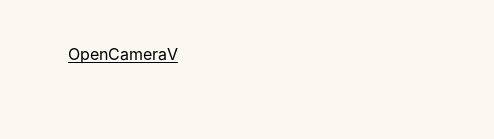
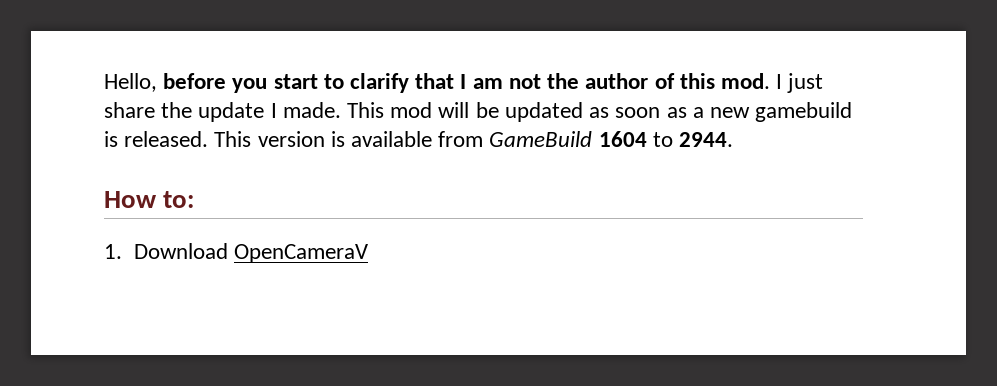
(68, 56) none -> [104,73,824,93] [104,102,853,122] [104,131,734,147] [104,191,195,208] [104,243,228,259] Hello, before you start to clarify that I am not the author of this mod. I just share the update I made. This mod will be updated as soon as a new gamebuild is released. This version is available from GameBuild 1604 to 2944. // How to: // 1. Download

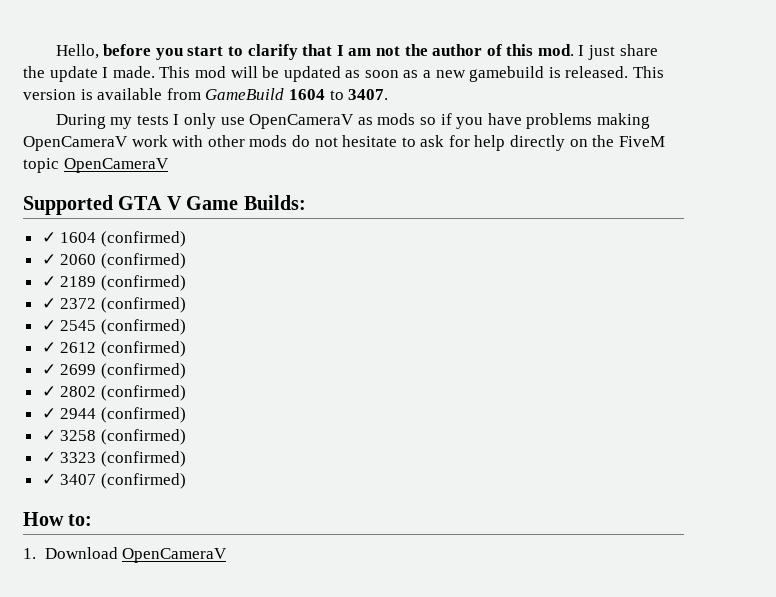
[679,132,734,147] 2944. -> [348,89,389,100] [55,113,650,129] [23,135,665,151] [23,158,169,173] [23,195,306,215] [41,231,186,247] [41,253,186,269] [41,275,186,291] [41,297,186,313] [41,319,186,335] [41,341,186,357] [41,363,186,379] [41,385,186,401] [41,407,186,423] [41,429,186,445] [41,451,186,467] [41,473,186,489] 3407. // During my tests I only use OpenCameraV as mods so if you have problems making OpenCameraV work with other mods do not hesitate to ask for help directly on the FiveM topic OpenCameraV // Supported GTA V Game Builds: // ✓ 1604 (confirmed) // ✓ 2060 (confirmed) // ✓ 2189 (confirmed) // ✓ 2372 (confirmed) // ✓ 2545 (confirmed) // ✓ 2612 (confirmed) // ✓ 2699 (confirmed) // ✓ 2802 (confirmed) // ✓ 2944 (confirmed) // ✓ 3258 (confirmed) // ✓ 3323 (confirmed) // ✓ 3407 (confirmed)

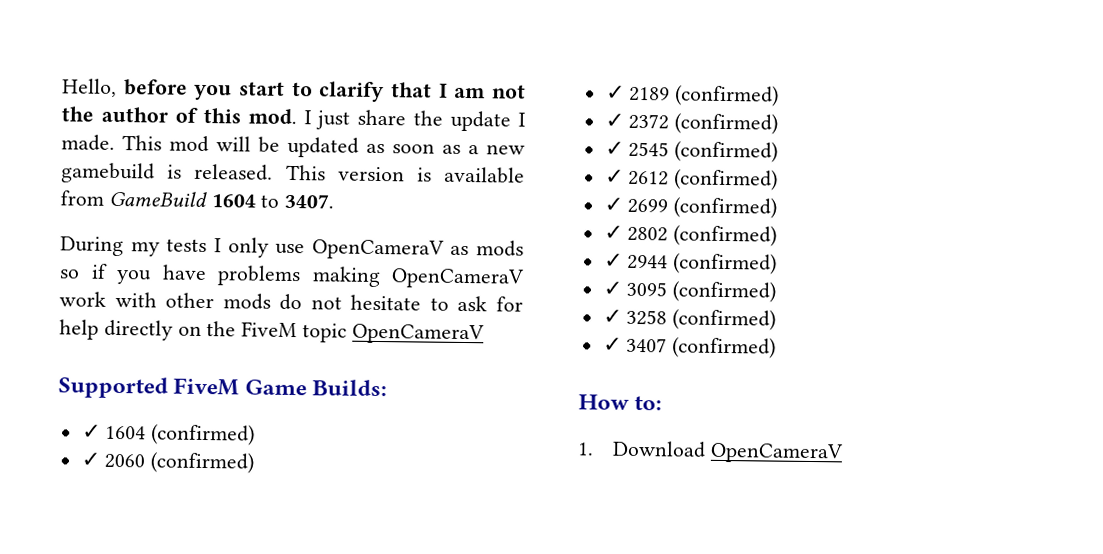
[118,196,182,210] GTA V -> [173,377,240,396] FiveM
[60,429,186,445] [41,452,97,463] 3258 (confirmed) // ✓ 3323 -> [626,280,777,303] [602,309,668,326] 3095 (confirmed) // ✓ 3258

